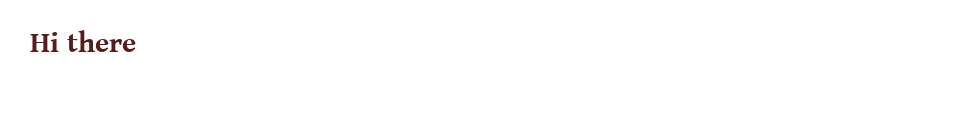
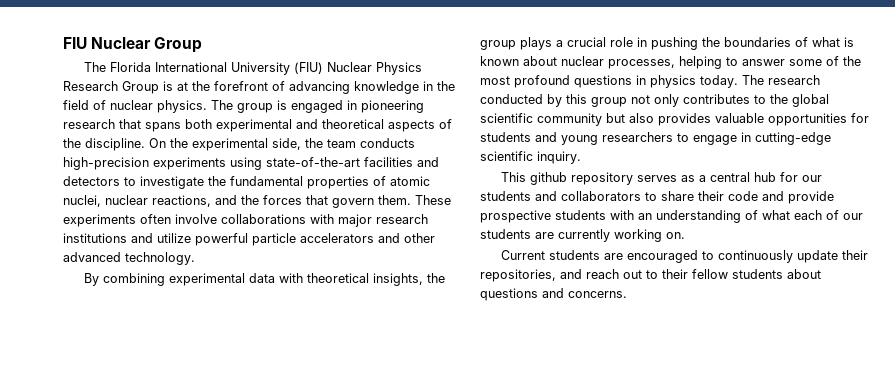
[30,30,136,52] Hi there -> [63,37,203,53] [83,62,422,75] [63,81,455,94] [63,100,424,113] [63,119,452,132] [63,138,415,151] [63,157,439,170] [63,176,430,189] [63,195,451,208] [63,214,428,227] [63,233,435,246] [63,252,195,265] [83,273,445,286] [480,37,854,50] [480,56,861,69] [480,75,820,88] [480,94,829,107] [480,113,869,126] [480,132,831,145] [480,151,581,164] [500,172,822,185] [480,191,834,204] [480,210,863,223] [480,229,685,242] [500,250,868,263] [480,269,821,282] [480,288,627,301] FIU Nuclear Group // The Florida International University (FIU) Nuclear Physics Research Group is at the forefront of advancing knowledge in the field of nuclear physics. The group is engaged in pioneering research that spans both experimental and theoretical aspects of the discipline. On the experimental side, the team conducts high-precision experiments using state-of-the-art facilities and detectors to investigate the fundamental properties of atomic nuclei, nuclear reactions, and the forces that govern them. These experiments often involve collaborations with major research institutions and utilize powerful particle accelerators and other advanced technology. // By combining experimental data with theoretical insights, the group plays a crucial role in pushing the boundaries of what is known about nuclear processes, helping to answer some of the most profound questions in physics today. The research conducted by this group not only contributes to the global scientific community but also provides valuable opportunities for students and young researchers to engage in cutting-edge scientific inquiry. // This github repository serves as a central hub for our students and collaborators to share their code and provide prospective students with an understanding of what each of our students are currently working on. // Current students are encouraged to continuously update their repositories, and reach out to their fellow students about questions and concerns.

